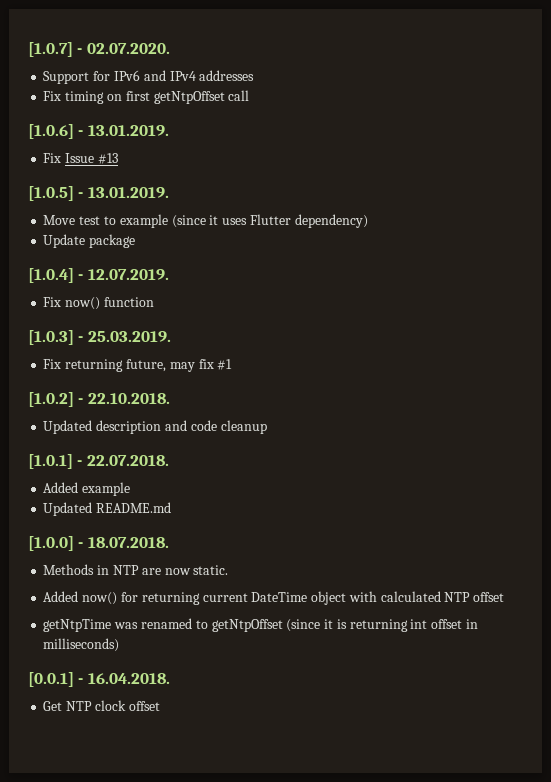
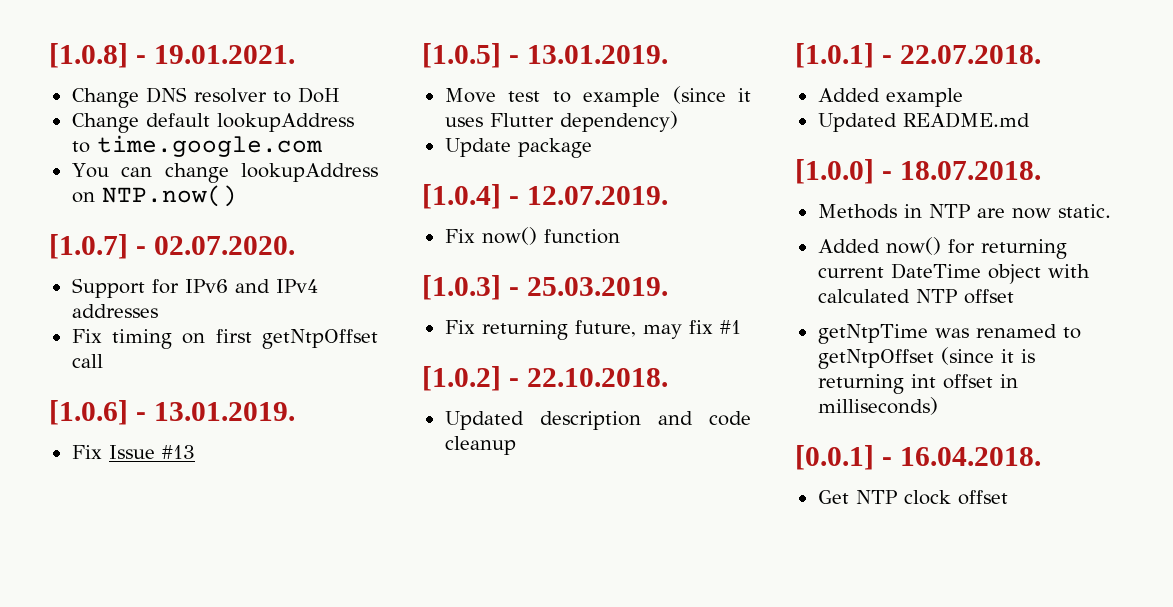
(28, 49) none -> [49,43,295,68] [71,87,340,108] [71,113,354,133] [71,135,322,157] [71,163,378,183] [71,185,237,207] [1.0.8] - 19.01.2021. // Change DNS resolver to DoH // Change default lookupAddress to time.google.com // You can change lookupAddress on NTP.now() //

